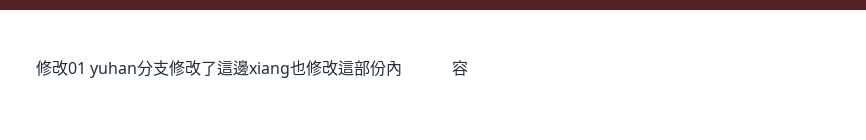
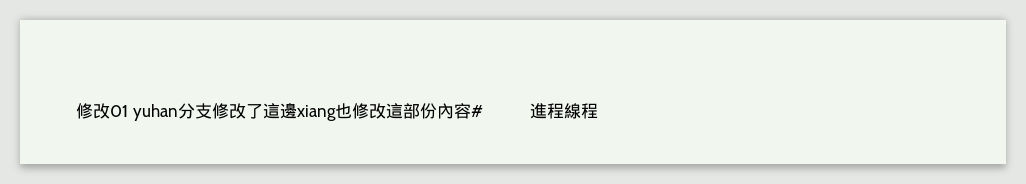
(468, 68) none -> [470,103,598,119] #進程線程

